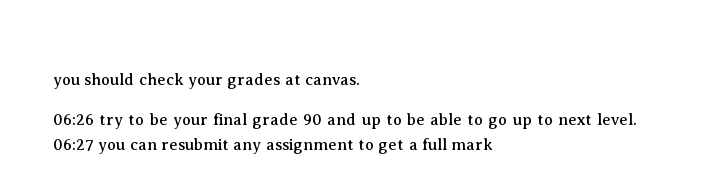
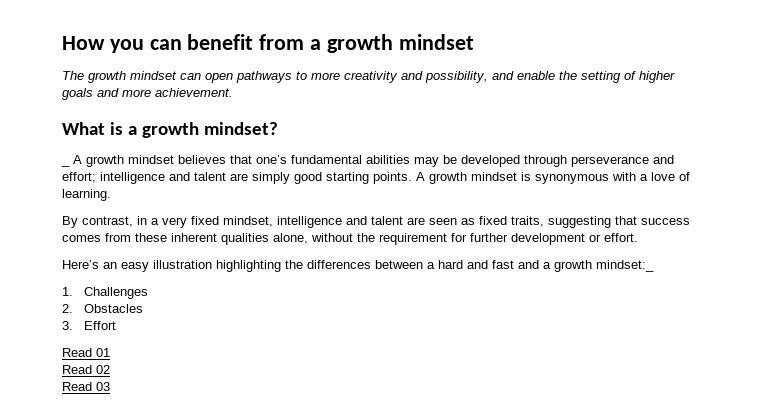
[53,73,360,89] [53,113,638,129] [53,138,494,154] you should check your grades at canvas. // 06:26 try to be your final grade 90 and up to be able to go up to next level. 06:27 you can resubmit any assignment to get a full mark -> [62,34,474,53] [62,71,675,83] [62,88,233,100] [62,122,278,138] [61,164,70,167] [73,155,674,167] [62,172,690,184] [62,189,111,201] [62,216,690,228] [62,233,638,245] [62,260,654,272] [62,287,149,299] [62,304,144,313] [62,321,117,330] [62,348,110,357] [62,365,110,374] [62,382,110,391] How you can benefit from a growth mindset // The growth mindset can open pathways to more creativity and possibility, and enable the setting of higher goals and more achievement. // What is a growth mindset? // _ A growth mindset believes that one’s fundamental abilities may be developed through perseverance and effort; intelligence and talent are simply good starting points. A growth mindset is synonymous with a love of learning. // By contrast, in a very fixed mindset, intelligence and talent are seen as fixed traits, suggesting that success comes from these inherent qualities alone, without the requirement for further development or effort. // Here’s an easy illustration highlighting the differences between a hard and fast and a growth mindset:_ // 1. Challenges // 2. Obstacles // 3. Effort // Read 01 // Read 02 // Read 03

